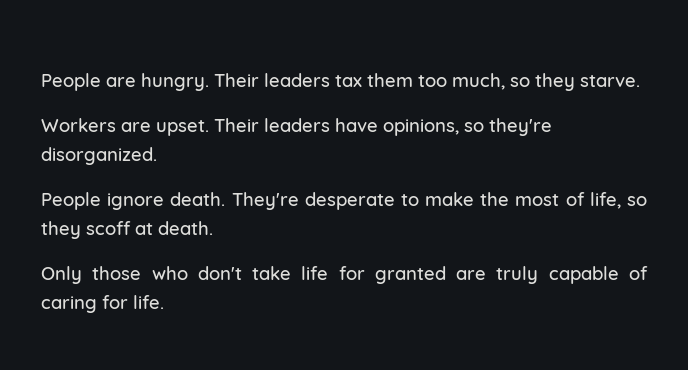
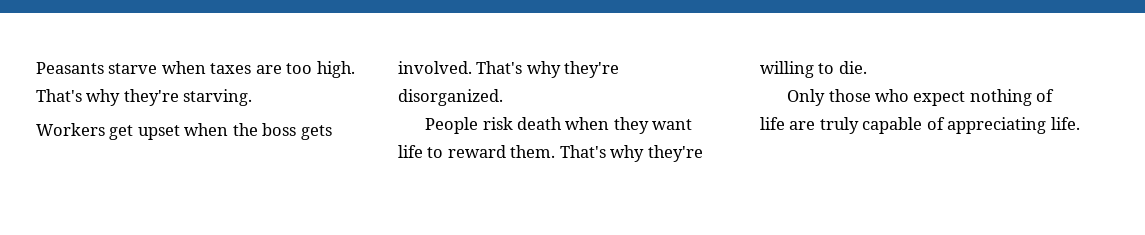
[41,73,640,91] [41,118,552,136] [41,147,157,165] [41,192,647,210] [41,221,213,239] [41,266,446,284] People are hungry. Their leaders tax them too much, so they starve. // Workers are upset. Their leaders have opinions, so they're disorganized. // People ignore death. They're desperate to make the most of life, so they scoff at death. // Only those who don't take life for granted -> [36,61,355,78] [36,89,253,106] [36,123,332,140] [398,61,620,78] [398,89,503,106] [425,117,693,134] [398,145,703,162] [760,61,867,78] [787,89,1055,106] [760,117,785,130] Peasants starve when taxes are too high. That's why they're starving. // Workers get upset when the boss gets involved. That's why they're disorganized. // People risk death when they want life to reward them. That's why they're willing to die. // Only those who expect nothing of life
[41,295,128,313] caring for -> [947,117,1047,134] appreciating

